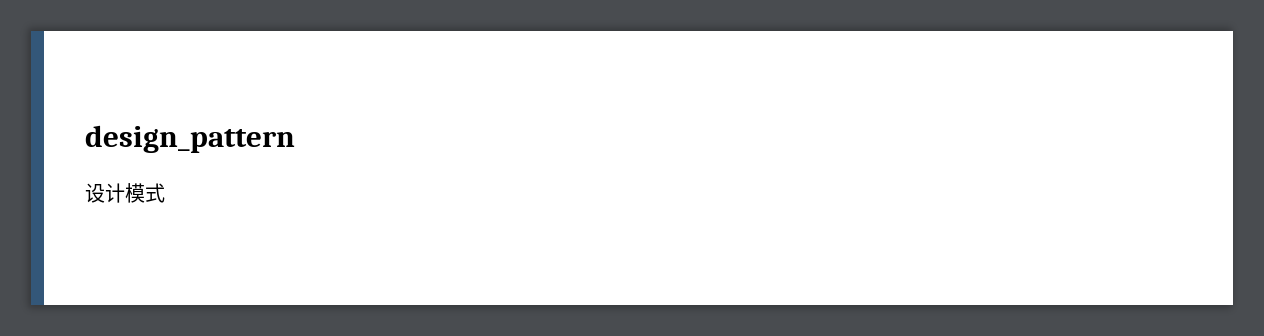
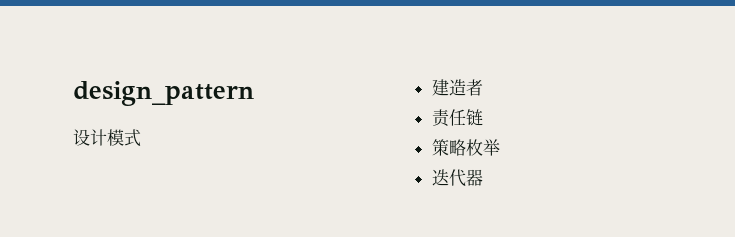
(165, 193) none -> [431,79,483,96] [431,109,483,127] [431,139,500,156] [431,169,483,187] // 建造者 // 责任链 // 策略枚举 // 迭代器

